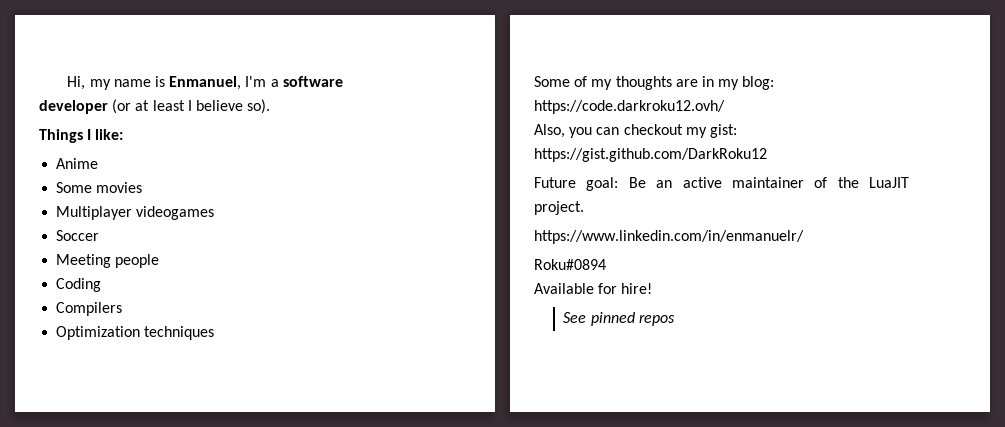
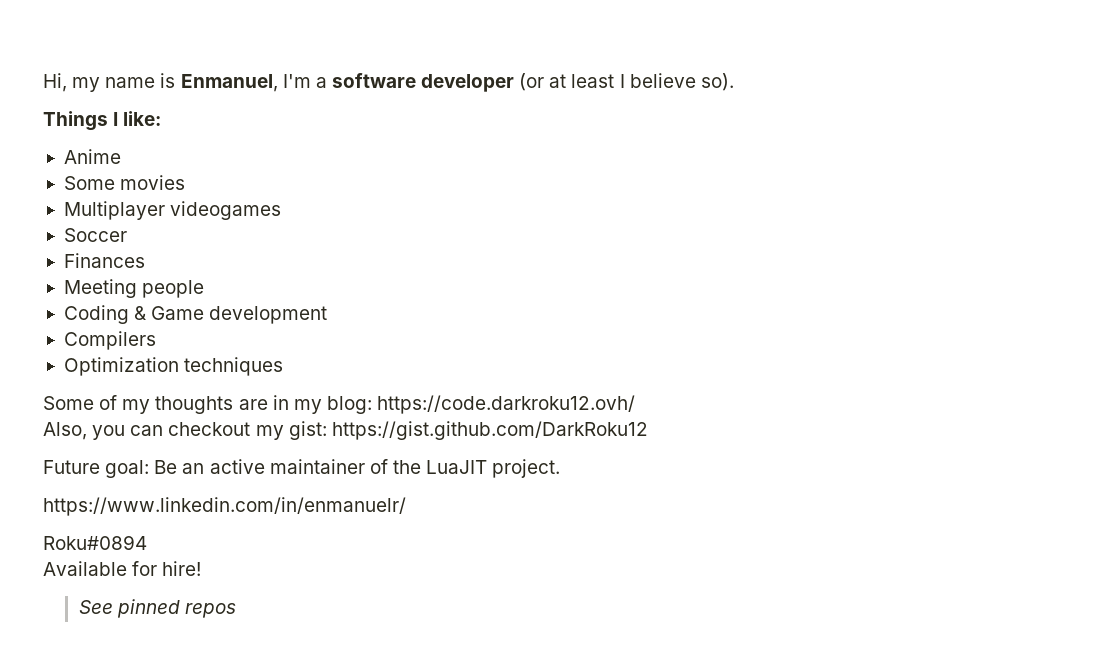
(100, 235) none -> [63,253,145,268] // Finances
(102, 285) none -> [134,306,328,324] & Game development

